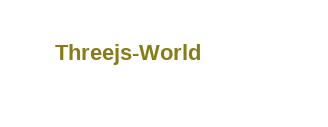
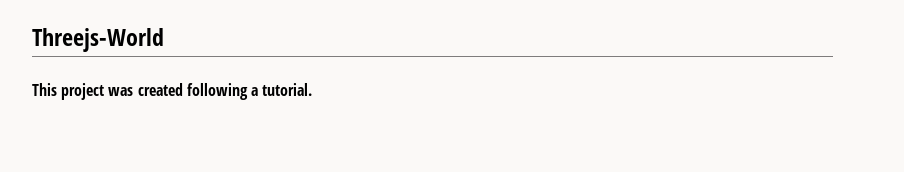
(201, 54) none -> [32,83,313,100] // This project was created following a tutorial.

